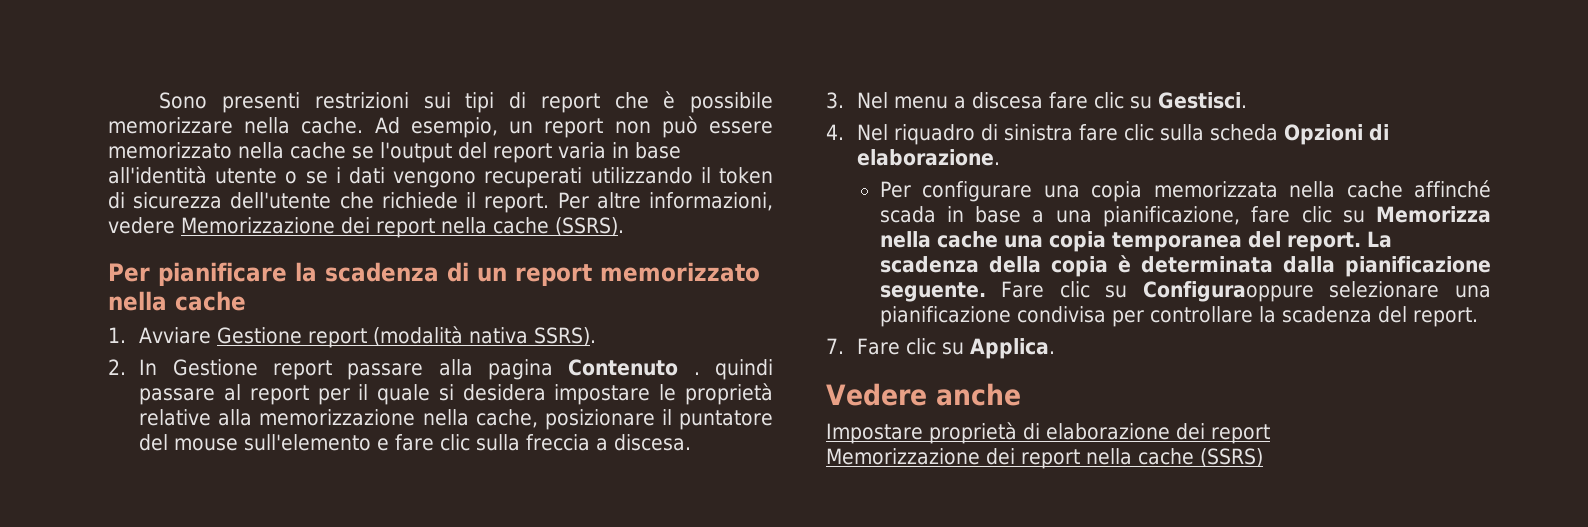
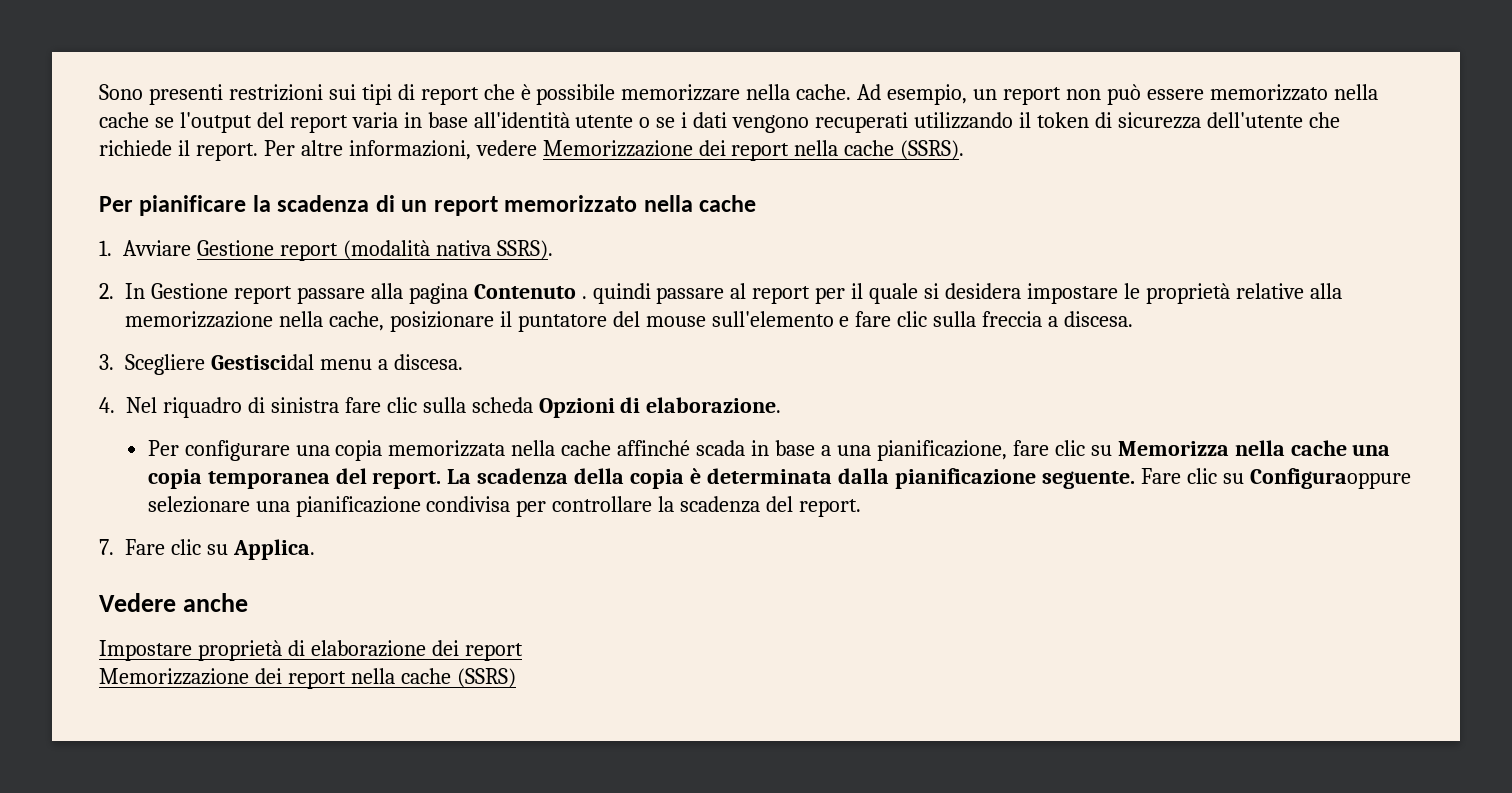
[857,92,1248,109] Nel menu a discesa fare clic su Gestisci. -> [125,354,463,375] Scegliere Gestiscidal menu a discesa.

